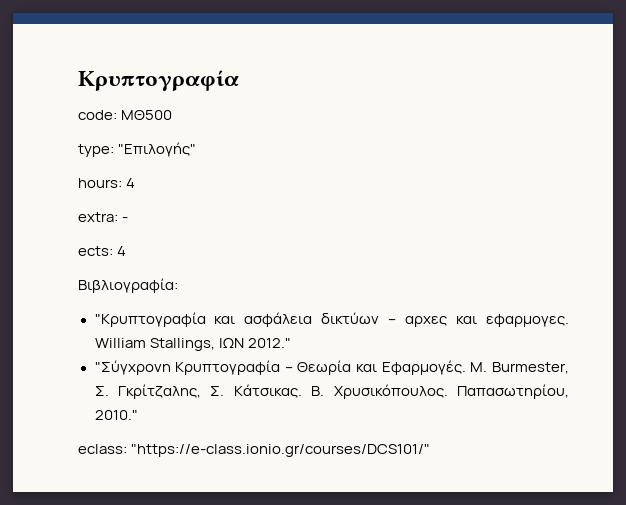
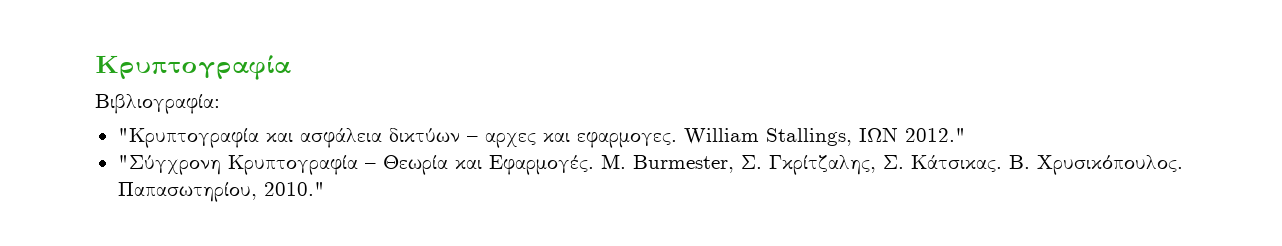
[78,70,239,91] [78,110,173,120] [78,142,197,157] [78,178,136,188] [78,212,129,222] [78,246,127,256] Κρυπτογραφία // code: ΜΘ500 // type: "Επιλογής" // hours: 4 // extra: - // ects: 4 -> [95,55,291,80] Κρυπτογραφία
[78,444,431,457] // eclass: "https://e-class.ionio.gr/courses/DCS101/" -> (325, 189) none

